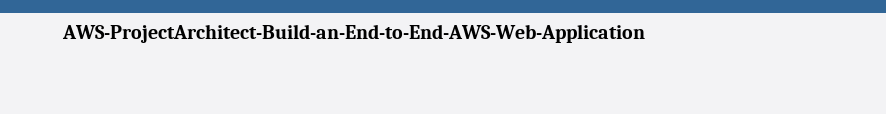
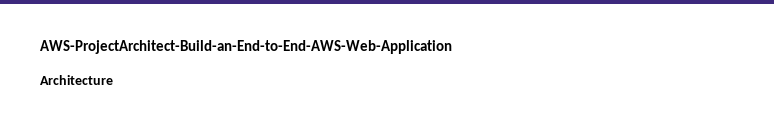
(645, 33) none -> [40,75,113,85] // Architecture

